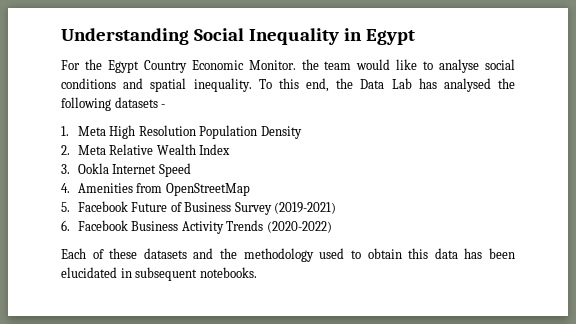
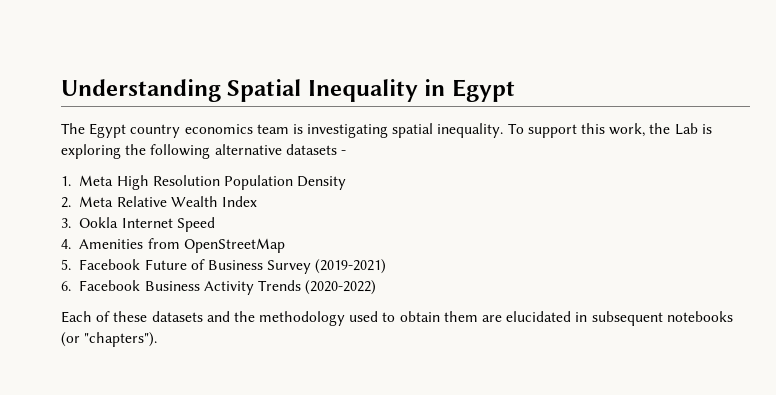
[193,28,244,41] Social -> [227,79,302,102] Spatial
[61,59,516,73] [61,78,491,92] For the Egypt Country Economic Monitor. the team would like to analyse social conditions and spatial inequality. To this end, the Data Lab has analysed -> [61,123,712,138] [61,144,121,159] The Egypt country economics team is investigating spatial inequality. To support this work, the Lab is exploring
(111, 104) none -> [214,144,282,155] alternative
[408,248,516,259] [61,267,257,281] this data has been elucidated in subsequent notebooks. -> [443,311,733,326] [61,332,158,347] them are elucidated in subsequent notebooks (or "chapters").

